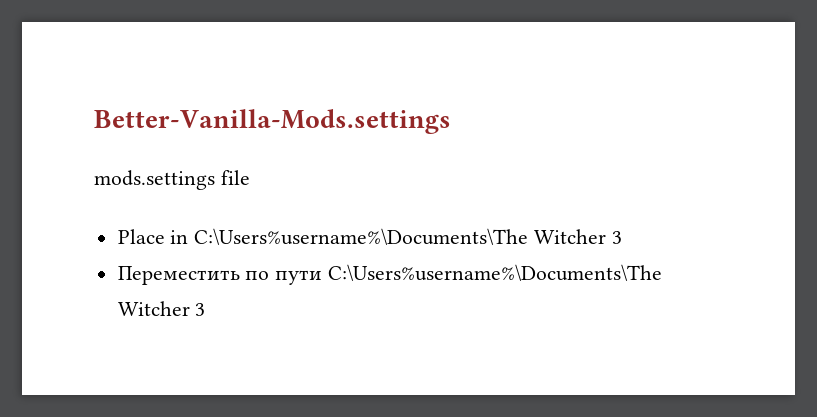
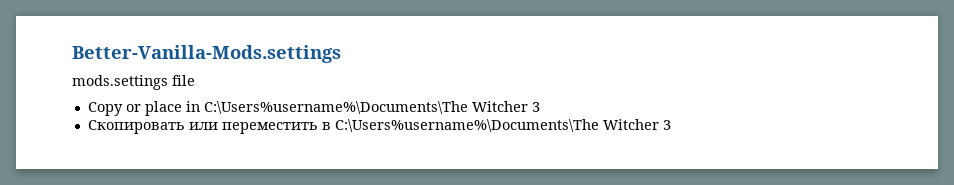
[117,229,165,244] Place -> [87,101,182,116] Copy or place
[117,266,323,285] Переместить по пути -> [87,120,331,134] Скопировать или переместить в

